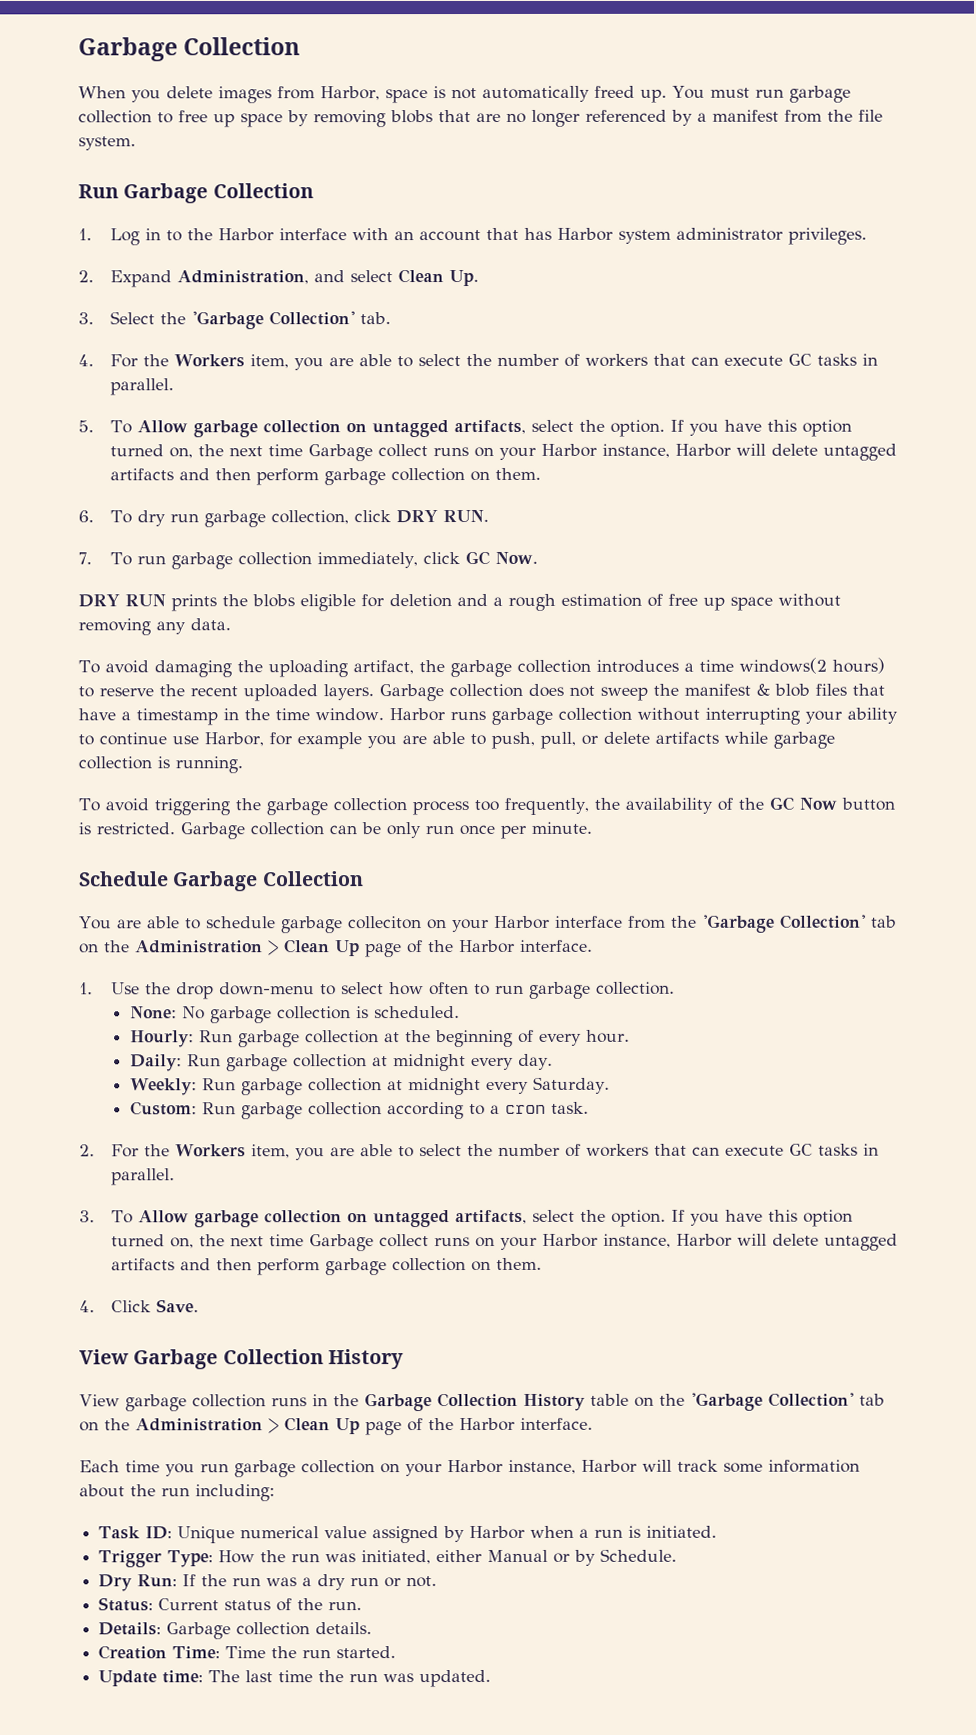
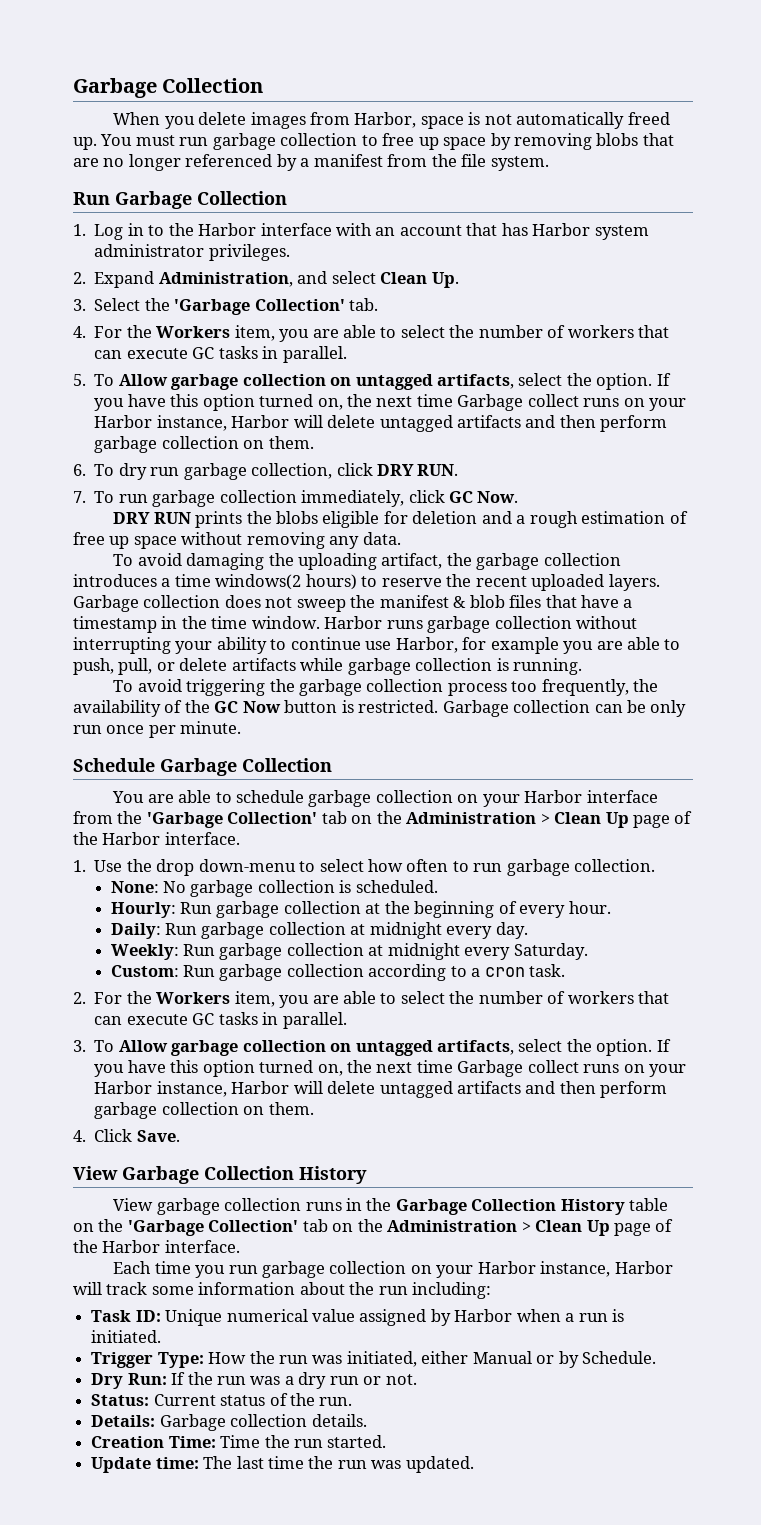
[347,916,422,930] colleciton -> [375,790,453,803] collection

